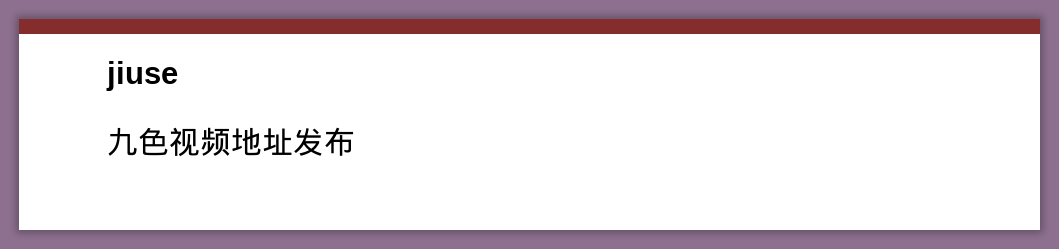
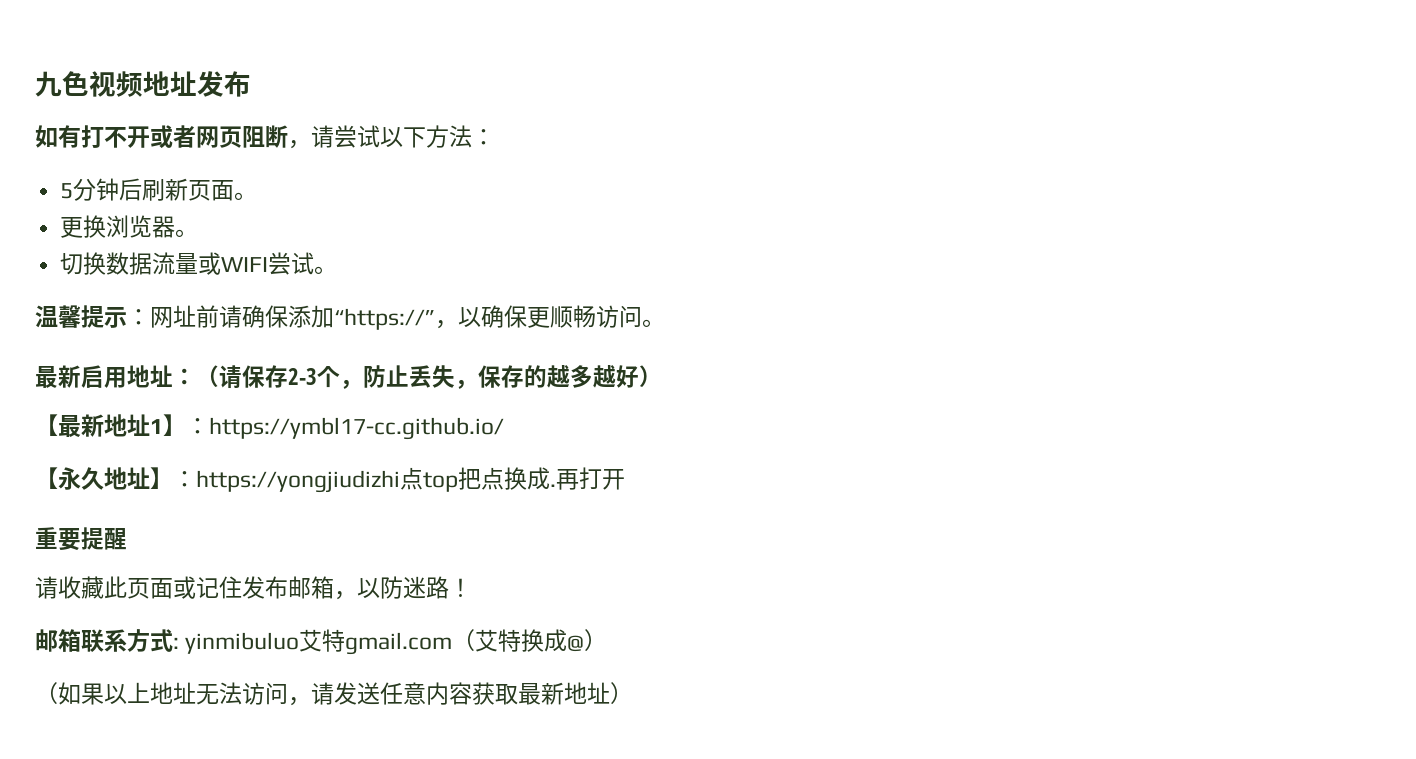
[106,61,178,91] jiuse // -> (35, 84) none
(355, 141) none -> [35,125,495,149] [60,178,258,201] [60,215,199,238] [60,252,338,275] [35,305,665,330] [35,365,662,389] [35,414,504,440] [35,467,625,493] [35,527,127,551] [35,576,472,600] [35,629,608,655] [35,682,633,706] // 如有打不开或者网页阻断，请尝试以下方法： // 5分钟后刷新页面。 // 更换浏览器。 // 切换数据流量或WIFI尝试。 // 温馨提示：网址前请确保添加“https://”，以确保更顺畅访问。 // 最新启用地址：（请保存2-3个，防止丢失，保存的越多越好） // 【最新地址1】：https://ymbl17-cc.github.io/ // 【永久地址】：https://yongjiudizhi点top把点换成.再打开 // 重要提醒 // 请收藏此页面或记住发布邮箱，以防迷路！ // 邮箱联系方式: yinmibuluo艾特gmail.com（艾特换成@） // （如果以上地址无法访问，请发送任意内容获取最新地址）

